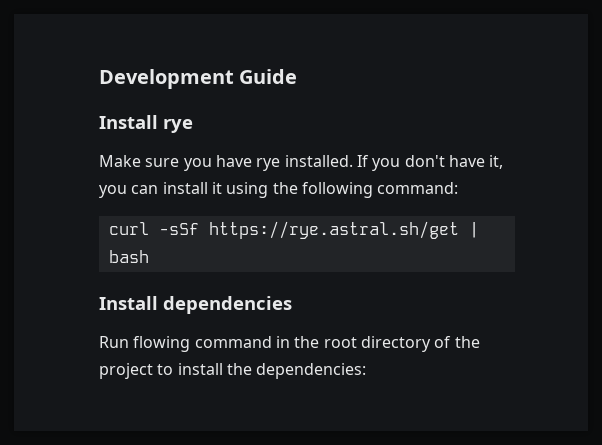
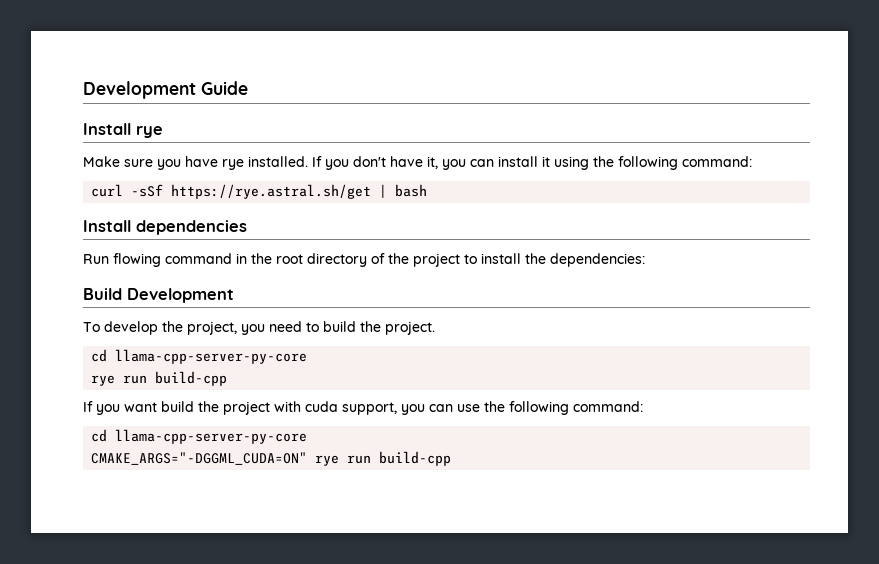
(367, 371) none -> [83,288,234,303] [83,321,435,335] [91,349,308,364] [91,371,228,386] [83,401,643,415] [91,429,308,444] [91,451,452,466] // Build Development // To develop the project, you need to build the project. // cd llama-cpp-server-py-core // rye run build-cpp // If you want build the project with cuda support, you can use the following command: // cd llama-cpp-server-py-core // CMAKE_ARGS="-DGGML_CUDA=ON" rye run build-cpp

